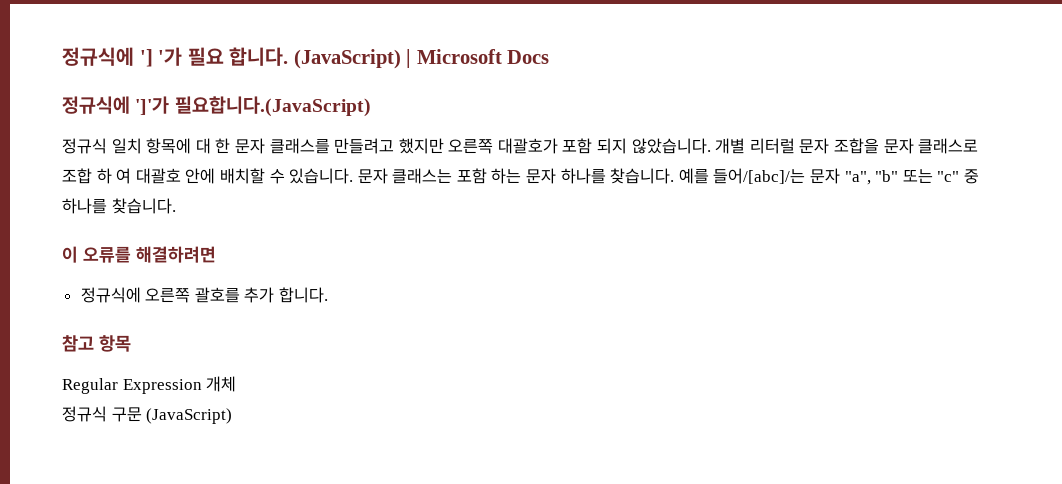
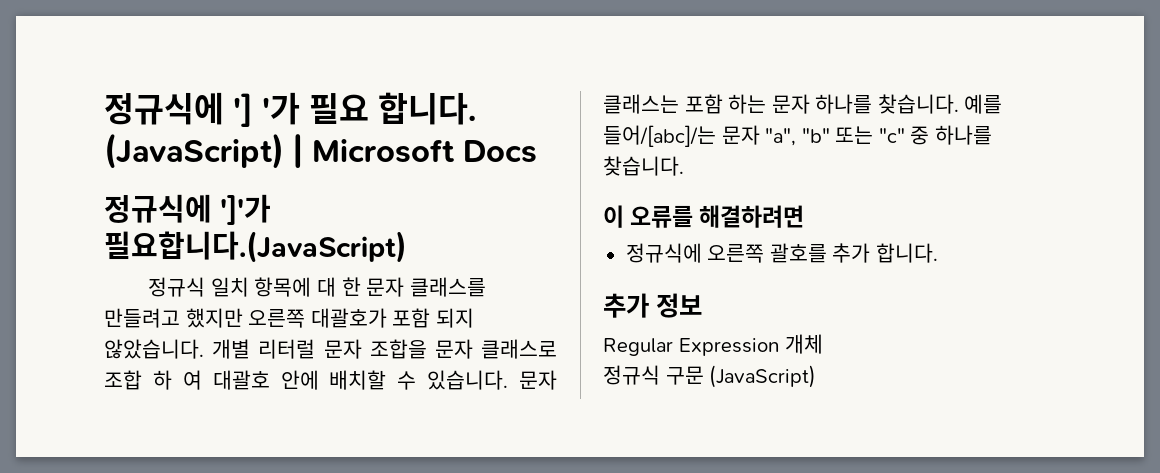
[62,335,131,352] 참고 항목 -> [603,293,702,318] 추가 정보

